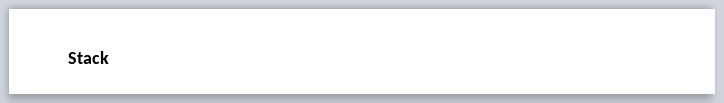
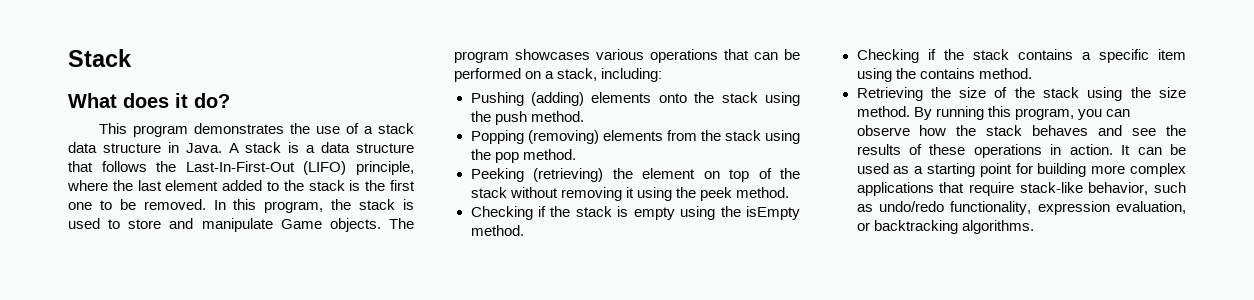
(109, 57) none -> [68,93,230,108] [98,123,414,137] [68,142,414,153] [68,161,414,175] [67,180,416,191] [68,199,415,213] [68,218,415,232] [454,49,800,63] [454,68,663,82] [470,92,800,106] [470,111,584,125] [470,130,800,144] [470,149,576,163] [470,168,800,182] [470,187,789,201] [470,206,800,220] [470,225,524,236] [856,49,1186,63] [856,68,1032,82] [856,87,1186,101] [856,106,1130,120] [856,125,1186,136] [856,144,1186,158] [856,163,1186,177] [856,182,1186,196] [856,201,1186,215] [856,220,1034,234] // What does it do? // This program demonstrates the use of a stack data structure in Java. A stack is a data structure that follows the Last-In-First-Out (LIFO) principle, where the last element added to the stack is the first one to be removed. In this program, the stack is used to store and manipulate Game objects. The program showcases various operations that can be performed on a stack, including: // Pushing (adding) elements onto the stack using the push method. // Popping (removing) elements from the stack using the pop method. // Peeking (retrieving) the element on top of the stack without removing it using the peek method. // Checking if the stack is empty using the isEmpty method. // Checking if the stack contains a specific item using the contains method. // Retrieving the size of the stack using the size method. By running this program, you can observe how the stack behaves and see the results of these operations in action. It can be used as a starting point for building more complex applications that require stack-like behavior, such as undo/redo functionality, expression evaluation, or backtracking algorithms.

